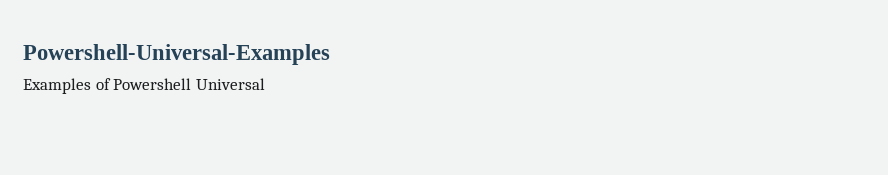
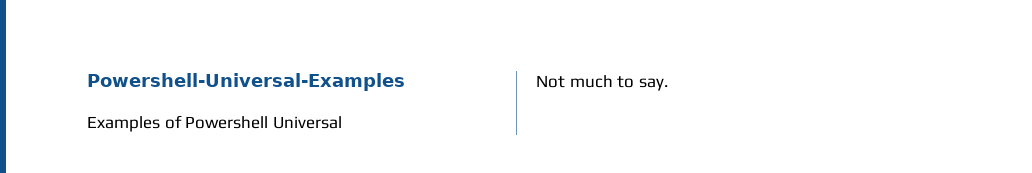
(265, 84) none -> [536,75,668,91] // Not much to say.

